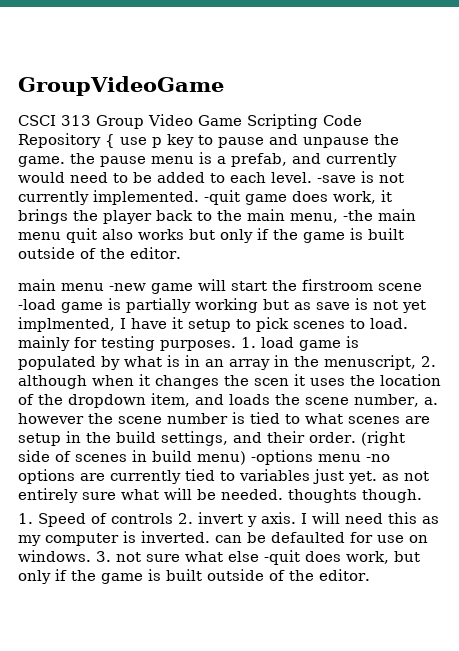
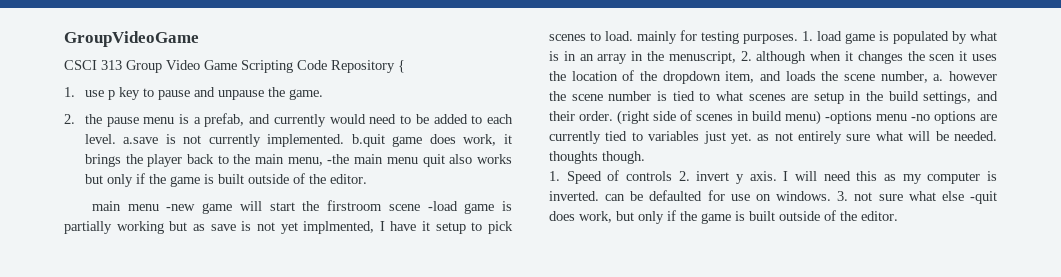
(115, 141) none -> [64,87,75,97] // 1.
(65, 161) none -> [64,114,75,124] // 2.
[317,175,356,183] -save -> [123,137,159,144] a.save
[204,190,240,205] -quit -> [351,134,385,147] b.quit

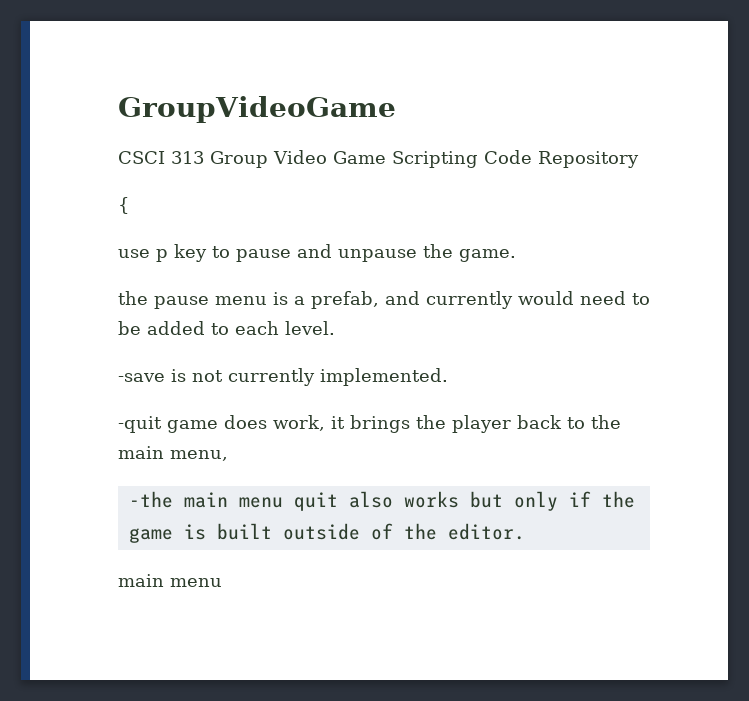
(395, 66) none -> (639, 159) //
[64,87,75,97] 1. -> (129, 205) none
[64,114,75,124] 2. -> (516, 255) none
[123,137,159,144] a.save -> [118,373,165,382] // -save
[351,134,385,147] b.quit -> [118,416,162,433] // -quit
(323, 161) none -> (228, 455) //
[166,200,512,214] [64,221,514,234] [549,30,997,44] [549,51,998,64] [549,70,997,84] [549,91,999,104] [549,110,997,125] [549,131,997,144] [549,151,645,164] [549,170,997,184] [549,190,997,204] [549,210,898,224] -new game will start the firstroom scene -load game is partially working but as save is not yet implmented, I have it setup to pick scenes to load. mainly for testing purposes. 1. load game is populated by what is in an array in the menuscript, 2. although when it changes the scen it uses the location of the dropdown item, and loads the scene number, a. however the scene number is tied to what scenes are setup in the build settings, and their order. (right side of scenes in build menu) -options menu -no options are currently tied to variables just yet. as not entirely sure what will be needed. thoughts though. // 1. Speed of controls 2. invert y axis. I will need this as my computer is inverted. can be defaulted for use on windows. 3. not sure what else -quit does work, but only if the game is built outside of the editor. -> (222, 582) none

